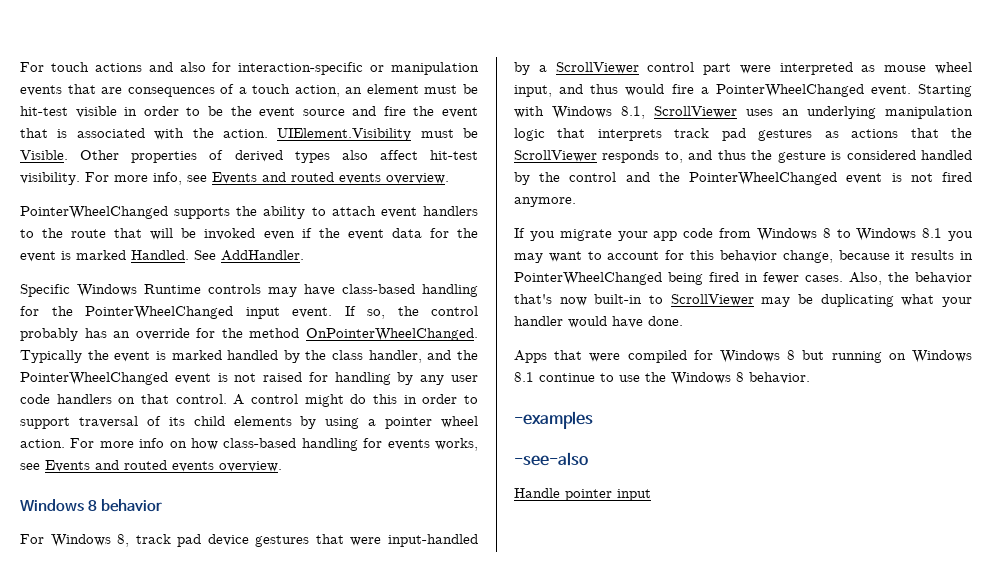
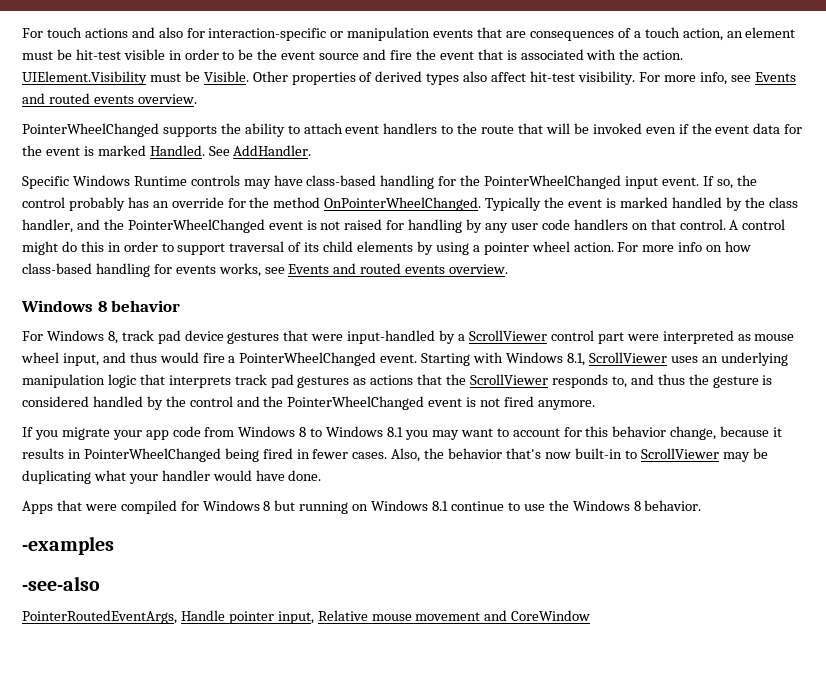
(588, 459) none -> [22,610,177,624] PointerRoutedEventArgs,
[617,489,651,501] input -> [277,610,591,624] input, Relative mouse movement and CoreWindow

